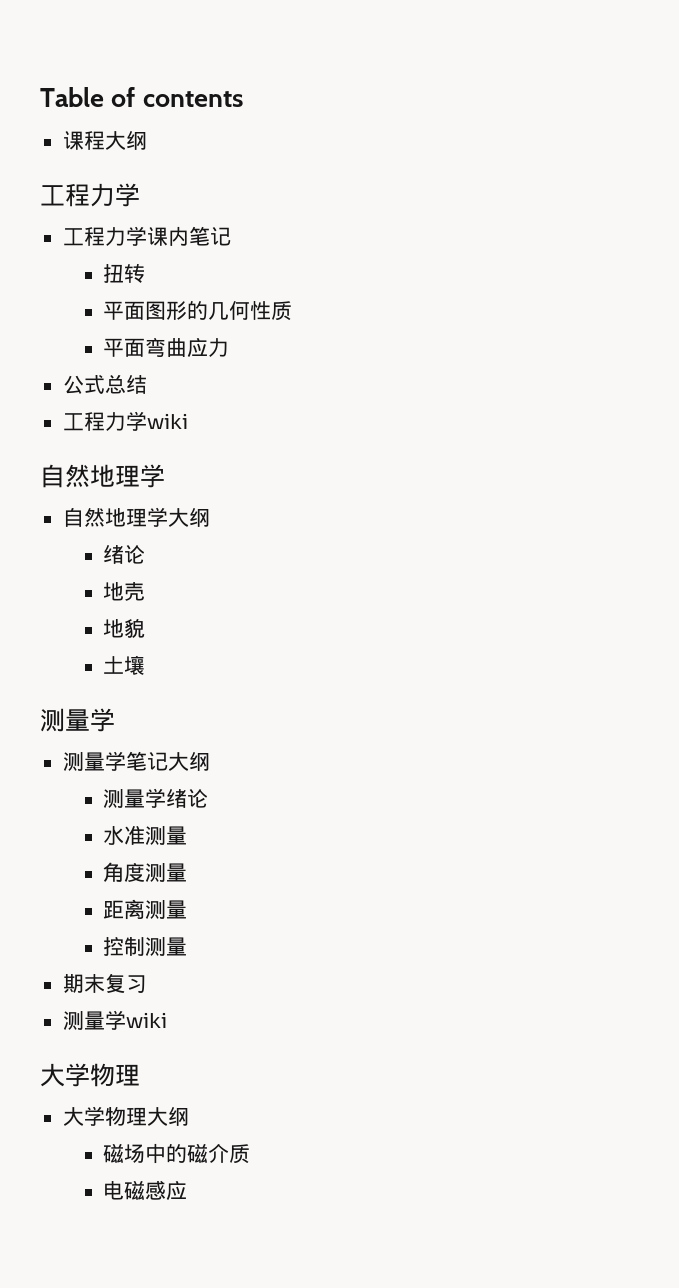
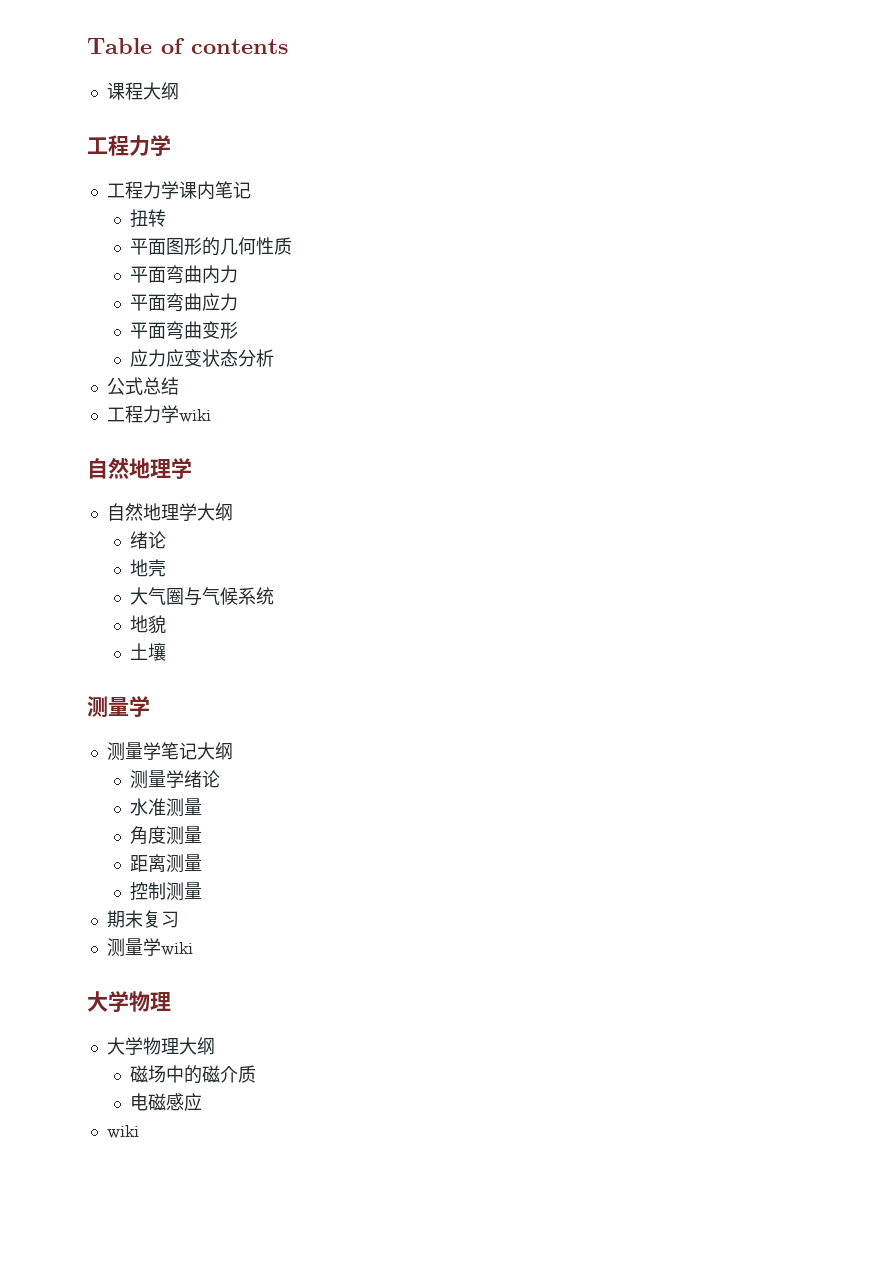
(293, 311) none -> [129,265,238,284] // 平面弯曲内力
(230, 347) none -> [129,321,238,340] [129,349,274,367] // 平面弯曲变形 // 应力应变状态分析
(146, 591) none -> [129,587,274,606] // 大气圈与气候系统
(188, 1190) none -> [106,1125,139,1139] // wiki

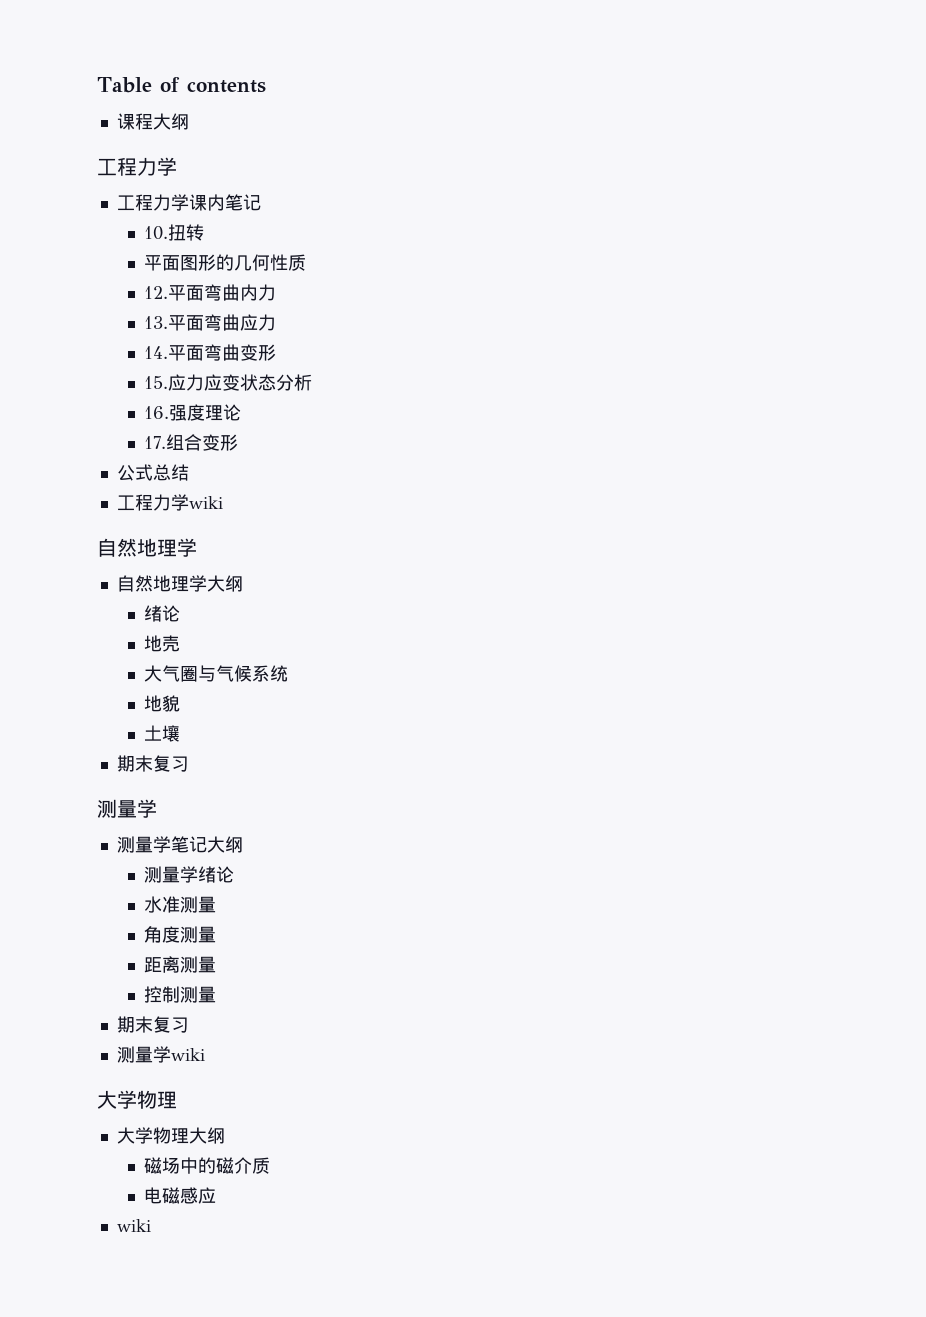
(251, 190) none -> [144,226,169,240] 10.
(292, 246) none -> [144,286,169,299] 12.
(238, 274) none -> [144,316,169,329] 13.
(238, 302) none -> [144,346,169,359] 14.
(238, 330) none -> [144,376,169,389] 15.
(274, 358) none -> [144,404,242,421] [144,434,239,451] // 16.强度理论 // 17.组合变形
(166, 652) none -> [116,755,189,772] // 期末复习

